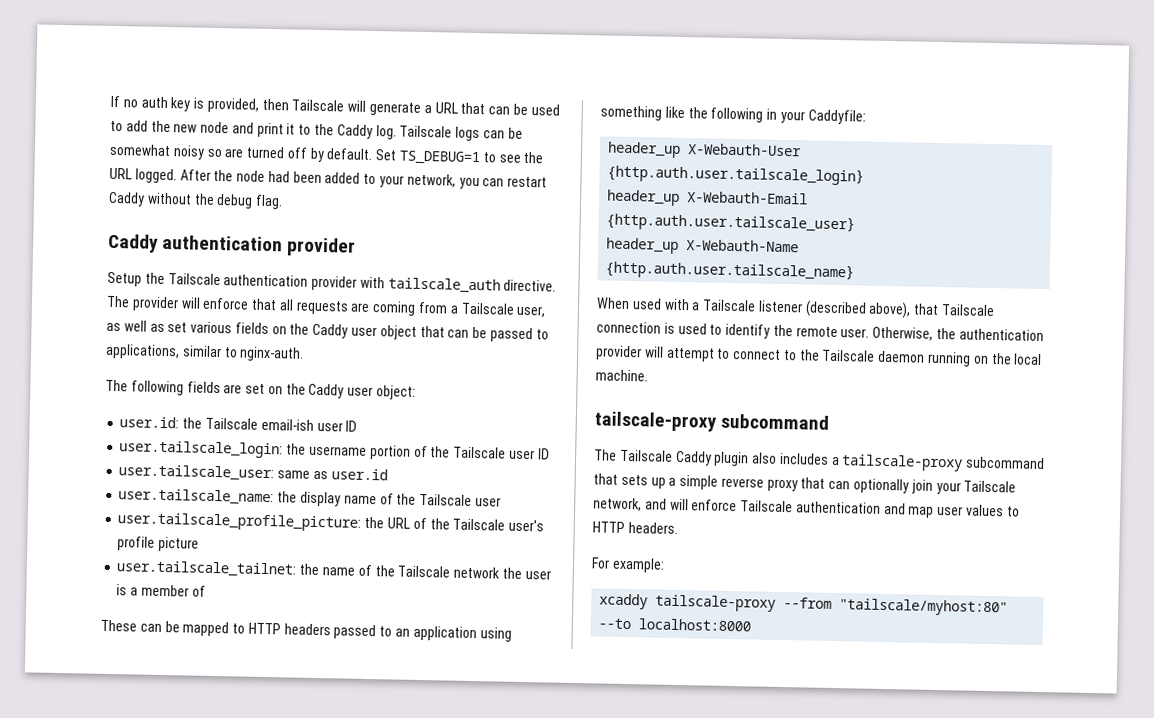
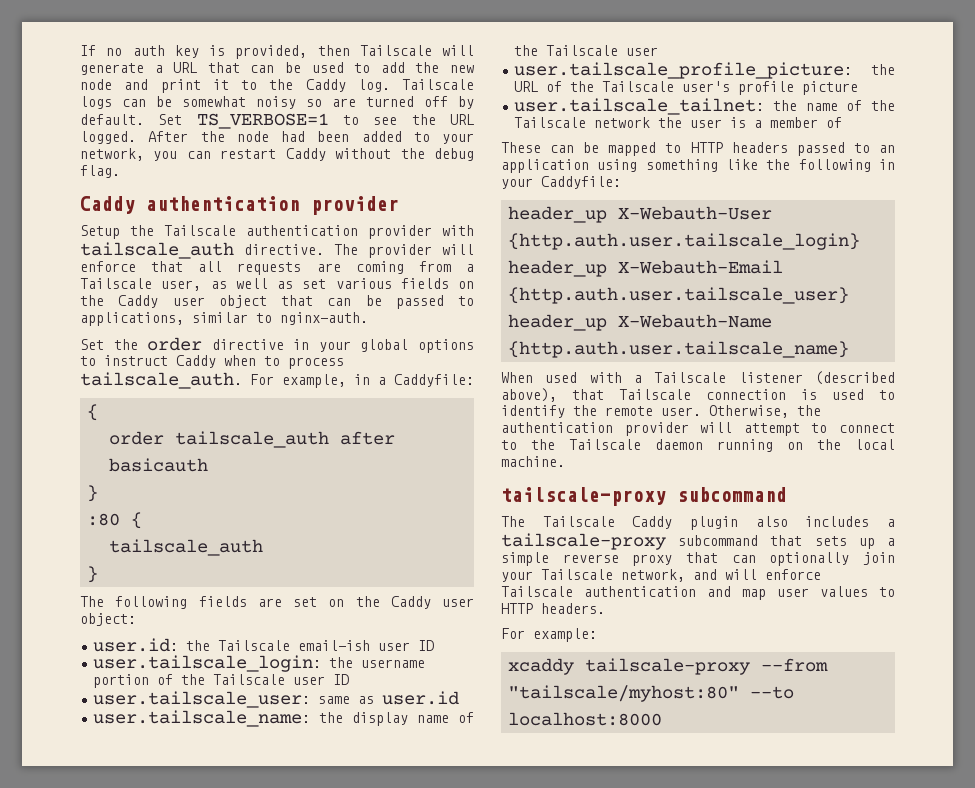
[399,150,481,166] TS_DEBUG=1 -> [196,113,329,129] TS_VERBOSE=1
(305, 354) none -> [80,337,474,353] [80,355,344,369] [80,372,474,389] [87,404,99,421] [109,431,396,448] [109,458,209,472] [87,485,99,502] [87,512,143,529] [109,539,264,556] [87,566,99,583] // Set the order directive in your global options to instruct Caddy when to process tailscale_auth. For example, in a Caddyfile: // { // order tailscale_auth after basicauth // } // :80 { // tailscale_auth // }

